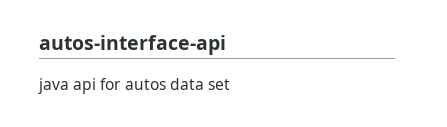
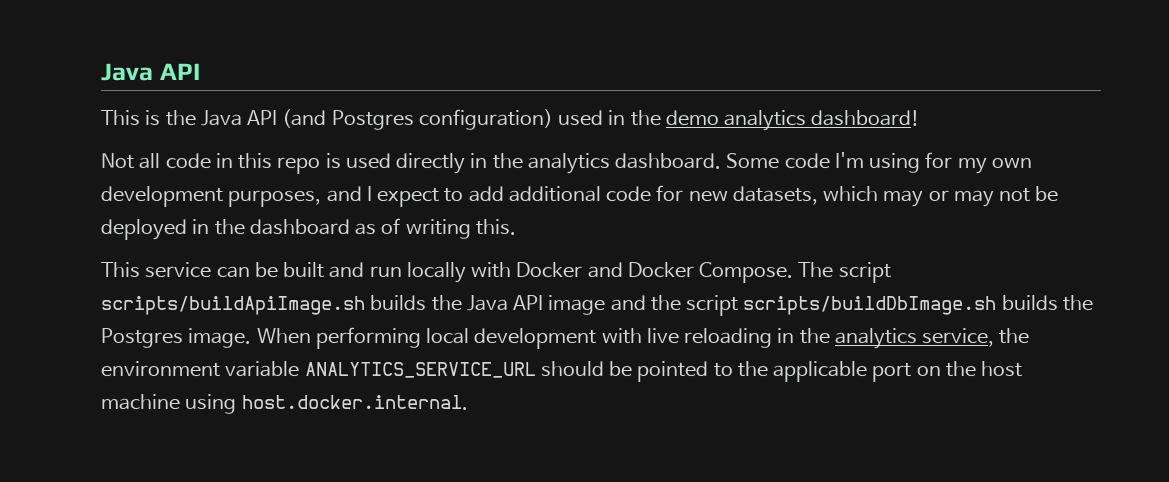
[39,35,226,55] [38,78,230,94] autos-interface-api // java api for autos data set -> [101,63,200,81] [101,109,921,131] [101,152,1033,174] [101,185,1059,207] [101,218,516,240] [101,262,891,283] [101,295,1093,316] [101,327,1030,349] [101,361,1023,382] [101,394,468,414] Java API // This is the Java API (and Postgres configuration) used in the demo analytics dashboard! // Not all code in this repo is used directly in the analytics dashboard. Some code I'm using for my own development purposes, and I expect to add additional code for new datasets, which may or may not be deployed in the dashboard as of writing this. // This service can be built and run locally with Docker and Docker Compose. The script scripts/buildApiImage.sh builds the Java API image and the script scripts/buildDbImage.sh builds the Postgres image. When performing local development with live reloading in the analytics service, the environment variable ANALYTICS_SERVICE_URL should be pointed to the applicable port on the host machine using host.docker.internal.

